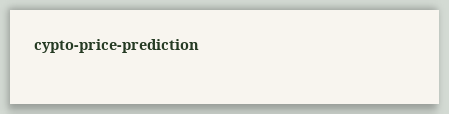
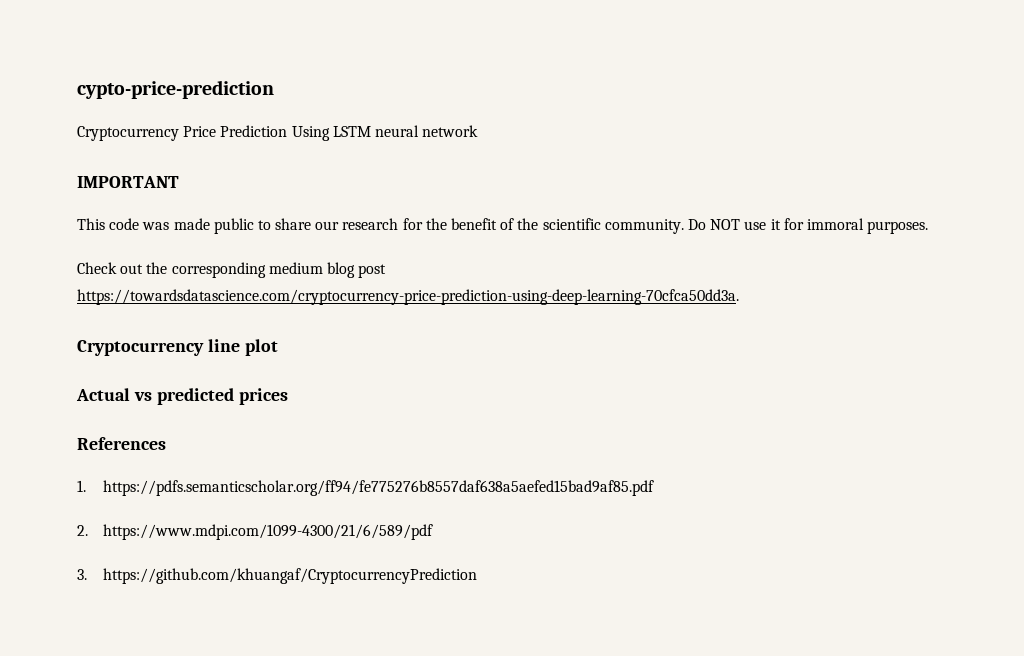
(199, 46) none -> [77,125,479,141] [77,176,179,188] [77,218,929,234] [77,262,387,278] [77,289,739,305] [77,339,278,356] [76,388,288,405] [77,437,166,450] [77,480,654,496] [77,524,433,540] [77,568,477,584] // Cryptocurrency Price Prediction Using LSTM neural network // IMPORTANT // This code was made public to share our research for the benefit of the scientific community. Do NOT use it for immoral purposes. // Check out the corresponding medium blog post https://towardsdatascience.com/cryptocurrency-price-prediction-using-deep-learning-70cfca50dd3a. // Cryptocurrency line plot // Actual vs predicted prices // References // 1. https://pdfs.semanticscholar.org/ff94/fe775276b8557daf638a5aefed15bad9af85.pdf // 2. https://www.mdpi.com/1099-4300/21/6/589/pdf // 3. https://github.com/khuangaf/CryptocurrencyPrediction

